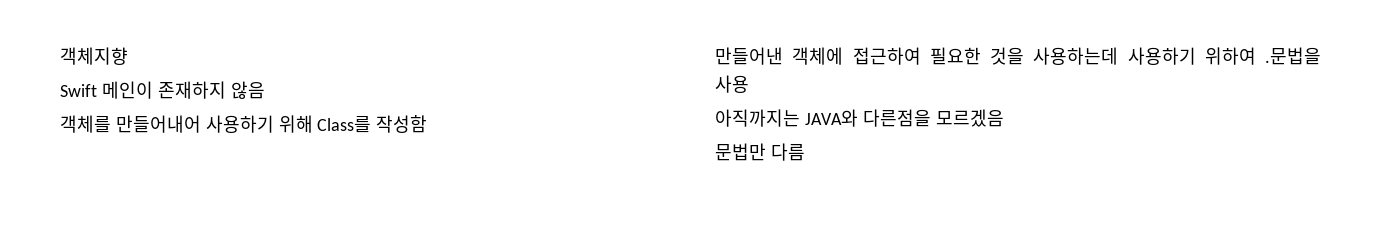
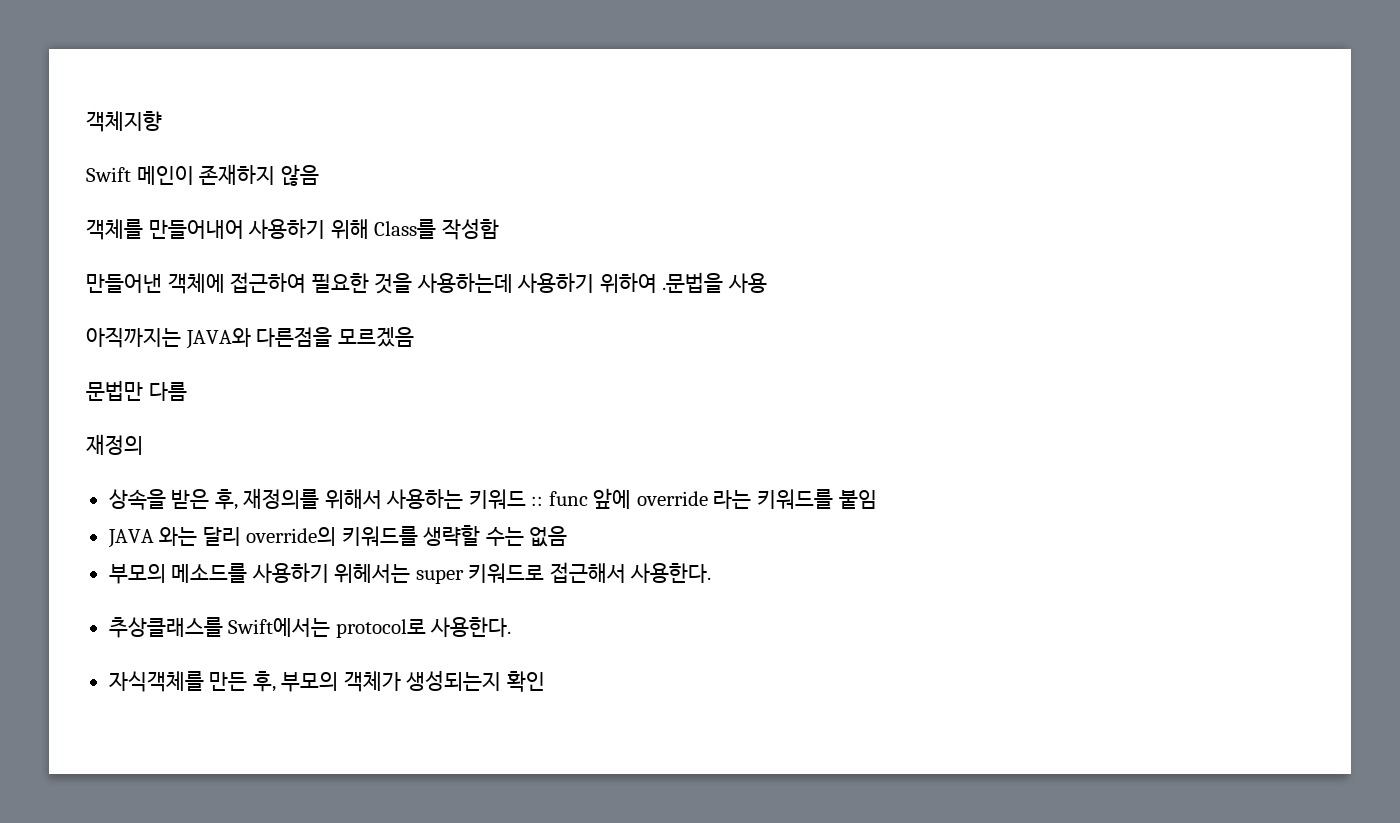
(805, 152) none -> [86,434,143,455] [108,488,877,510] [107,525,568,548] [108,562,712,584] [108,617,512,638] [108,670,545,692] // 재정의 // 상속을 받은 후, 재정의를 위해서 사용하는 키워드 :: func 앞에 override 라는 키워드를 붙임 // JAVA 와는 달리 override의 키워드를 생략할 수는 없음 // 부모의 메소드를 사용하기 위헤서는 super 키워드로 접근해서 사용한다. // 추상클래스를 Swift에서는 protocol로 사용한다. // 자식객체를 만든 후, 부모의 객체가 생성되는지 확인

